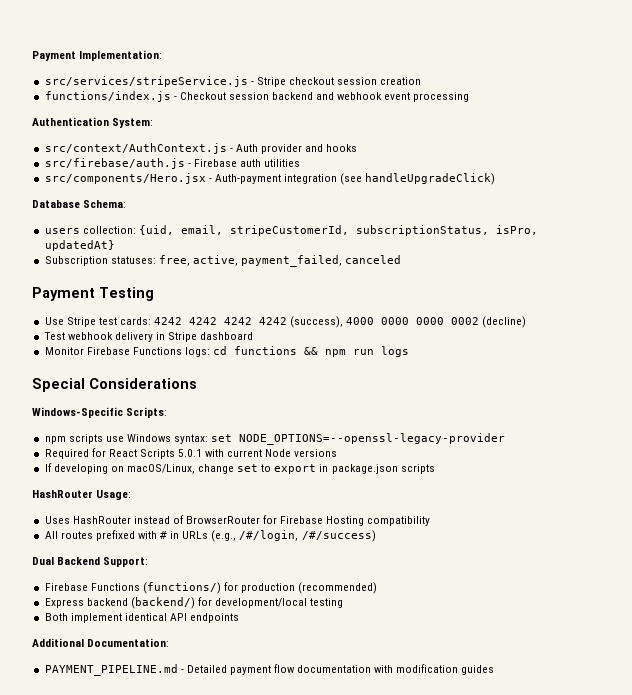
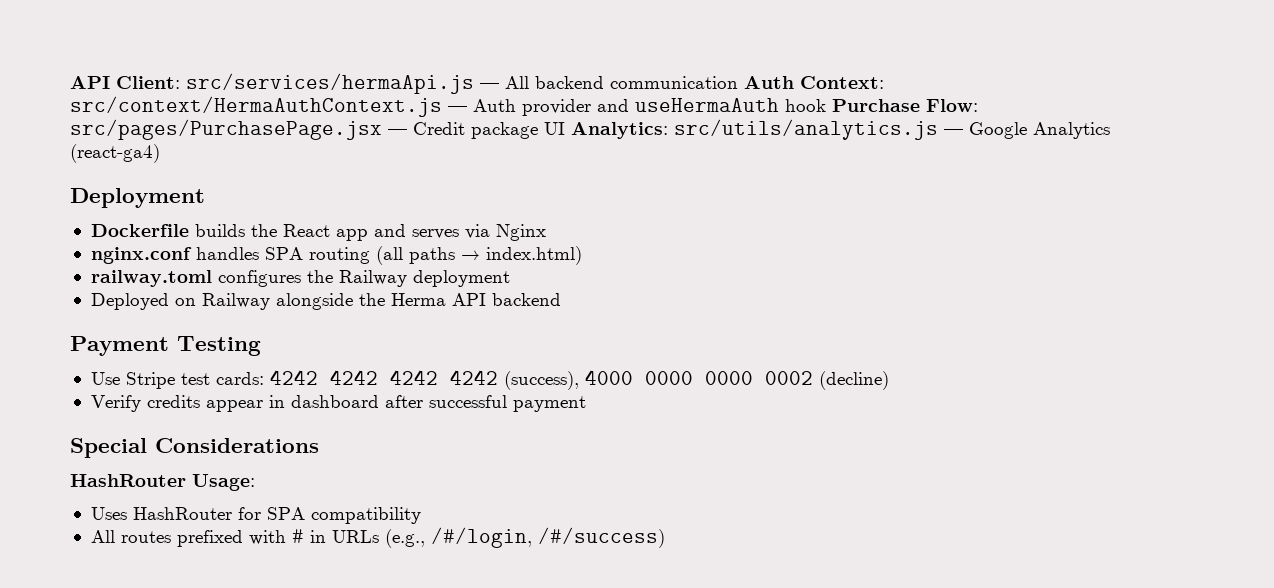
[32,50,163,61] [44,76,422,87] [44,91,470,102] [32,117,154,128] [44,143,358,154] [44,158,301,169] [44,173,496,185] [32,200,127,208] [44,225,538,236] [44,240,115,251] [44,255,402,267] Payment Implementation: // src/services/stripeService.js - Stripe checkout session creation // functions/index.js - Checkout session backend and webhook event processing // Authentication System: // src/context/AuthContext.js - Auth provider and hooks // src/firebase/auth.js - Firebase auth utilities // src/components/Hero.jsx - Auth-payment integration (see handleUpgradeClick) // Database Schema: // users collection: {uid, email, stripeCustomerId, subscriptionStatus, isPro, updatedAt} // Subscription statuses: free, active, payment_failed, canceled -> [70,73,884,94] [70,96,978,117] [70,119,1110,140] [70,144,160,163] [70,188,205,208] [90,224,546,241] [90,246,582,265] [90,270,510,287] [90,293,561,310] API Client: src/services/hermaApi.js — All backend communication Auth Context: src/context/HermaAuthContext.js — Auth provider and useHermaAuth hook Purchase Flow: src/pages/PurchasePage.jsx — Credit package UI Analytics: src/utils/analytics.js — Google Analytics (react-ga4) // Deployment // Dockerfile builds the React app and serves via Nginx // nginx.conf handles SPA routing (all paths → index.html) // railway.toml configures the Railway deployment // Deployed on Railway alongside the Herma API backend
[43,332,254,342] [44,346,410,357] [32,378,197,392] [32,407,168,418] [44,433,506,445] [44,448,338,459] [44,463,435,474] [32,490,132,500] [44,515,365,526] Test webhook delivery in Stripe dashboard // Monitor Firebase Functions logs: cd functions && npm run logs // Special Considerations // Windows-Specific Scripts: // npm scripts use Windows syntax: set NODE_OPTIONS=--openssl-legacy-provider // Required for React Scripts 5.0.1 with current Node versions // If developing on macOS/Linux, change set to export in package.json scripts // HashRouter Usage: // Uses HashRouter instead of BrowserRouter for Firebase Hosting -> [90,395,586,412] [70,438,319,458] [70,474,255,491] [90,507,305,520] Verify credits appear in dashboard after successful payment // Special Considerations // HashRouter Usage: // Uses HashRouter for SPA
[32,557,149,567] [44,582,378,594] [44,597,344,609] [44,613,240,623] [32,638,170,647] [44,664,495,676] // Dual Backend Support: // Firebase Functions (functions/) for production (recommended) // Express backend (backend/) for development/local testing // Both implement identical API endpoints // Additional Documentation: // PAYMENT_PIPELINE.md - Detailed payment flow documentation with modification guides -> (665, 537) none

